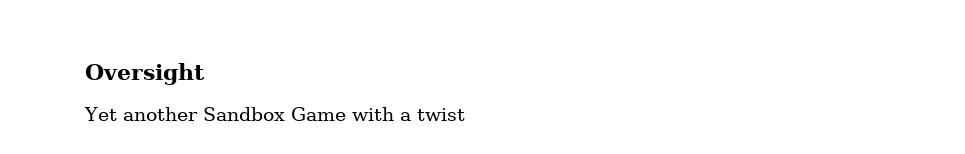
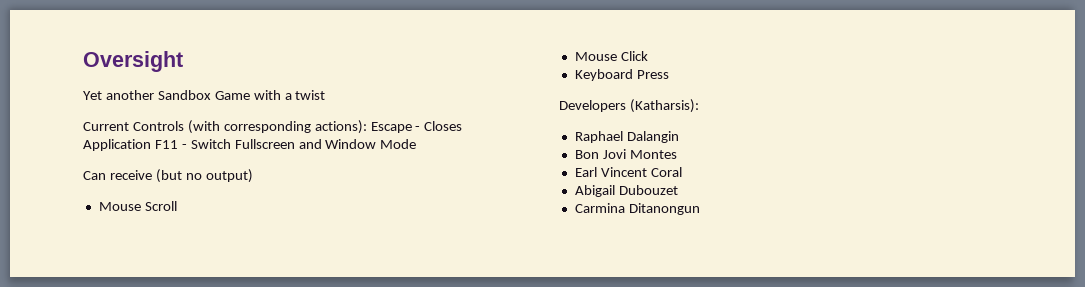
(465, 114) none -> [83,120,463,134] [83,139,417,151] [83,169,253,183] [98,201,177,211] [574,51,648,61] [574,69,669,81] [559,99,699,113] [574,131,679,143] [574,149,677,159] [574,167,682,177] [574,185,678,197] [574,203,700,215] // Current Controls (with corresponding actions): Escape - Closes Application F11 - Switch Fullscreen and Window Mode // Can receive (but no output) // Mouse Scroll // Mouse Click // Keyboard Press // Developers (Katharsis): // Raphael Dalangin // Bon Jovi Montes // Earl Vincent Coral // Abigail Dubouzet // Carmina Ditanongun

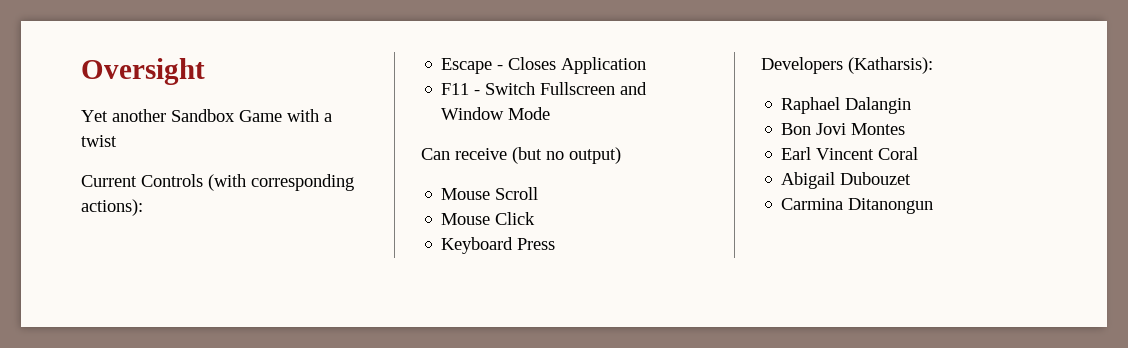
(367, 127) none -> (143, 207) //
(151, 145) none -> (647, 65) //

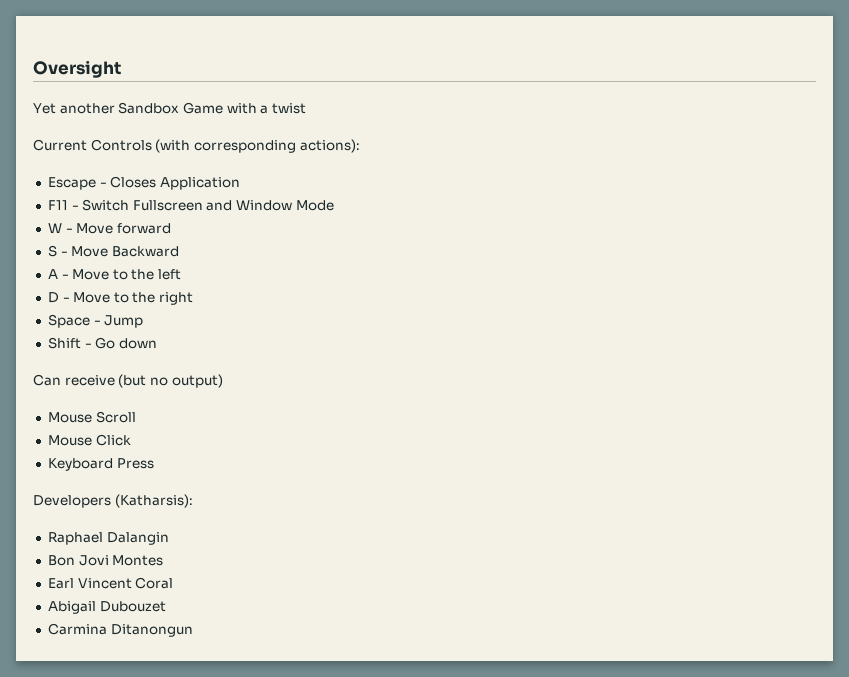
(551, 113) none -> [47,223,171,234] [47,245,179,257] [47,269,182,280] [47,292,194,305] [47,314,144,328] [47,337,157,349] // W - Move forward // S - Move Backward // A - Move to the left // D - Move to the right // Space - Jump // Shift - Go down

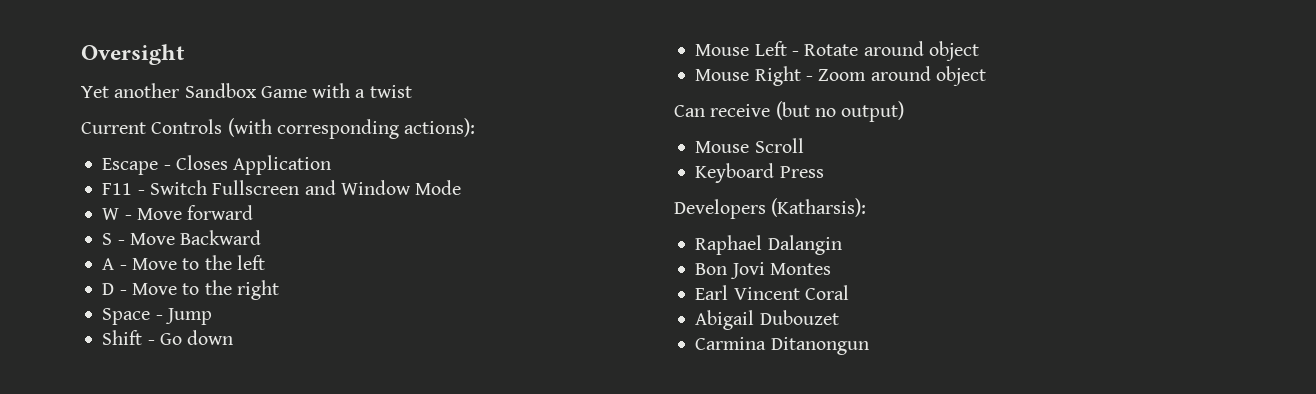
(157, 343) none -> [695,41,979,61] [695,66,986,86] // Mouse Left - Rotate around object // Mouse Right - Zoom around object
[47,434,131,446] // Mouse Click -> (804, 145) none

